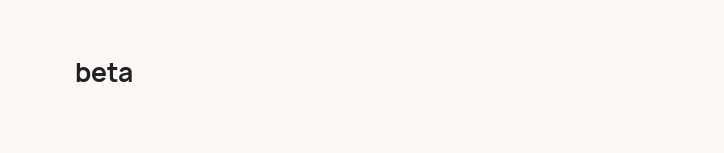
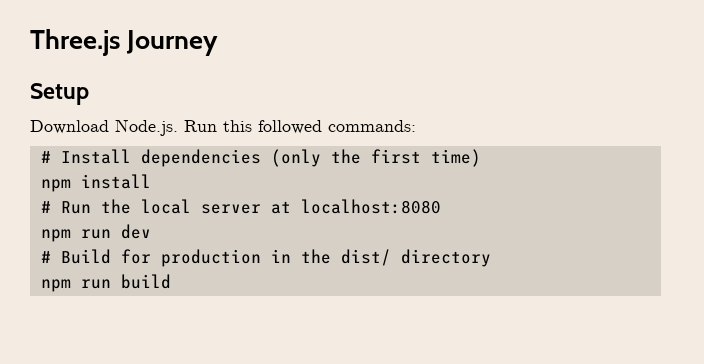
[75,63,133,82] beta -> [30,29,219,56] [30,83,89,105] [30,119,416,136] [40,149,481,167] [40,174,151,192] [40,199,441,214] [40,224,151,242] [40,249,491,267] [40,274,171,292] Three.js Journey // Setup // Download Node.js. Run this followed commands: // # Install dependencies (only the first time) // npm install // # Run the local server at localhost:8080 // npm run dev // # Build for production in the dist/ directory // npm run build

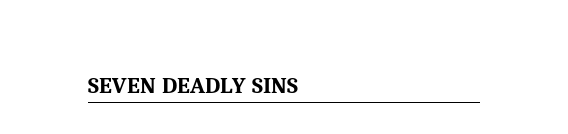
[30,29,219,56] [30,83,89,105] [30,119,416,136] [40,149,481,167] [40,174,151,192] [40,199,441,214] [40,224,151,242] [40,249,491,267] [40,274,171,292] Three.js Journey // Setup // Download Node.js. Run this followed commands: // # Install dependencies (only the first time) // npm install // # Run the local server at localhost:8080 // npm run dev // # Build for production in the dist/ directory // npm run build -> [88,78,299,93] SEVEN DEADLY SINS

